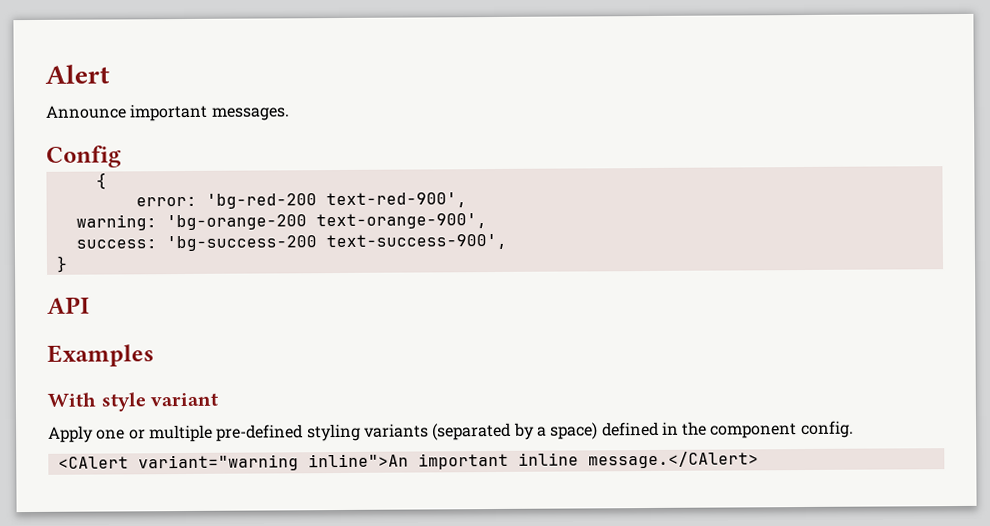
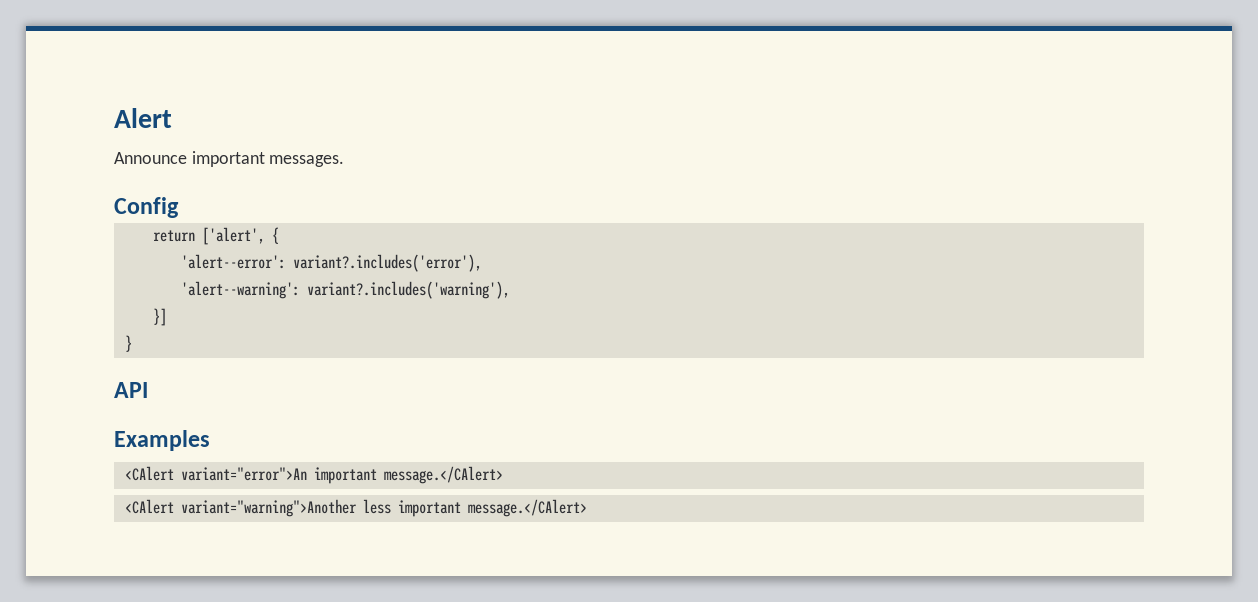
(122, 156) none -> [152,227,265,245] return ['alert',
[135,192,467,209] [75,213,487,231] [75,233,507,252] [55,255,68,273] [47,296,90,314] [47,344,154,367] [47,392,219,412] [48,420,854,443] [57,452,579,472] error: 'bg-red-200 text-red-900', // warning: 'bg-orange-200 text-orange-900', // success: 'bg-success-200 text-success-900', // } // API // Examples // With style variant // Apply one or multiple pre-defined styling variants (separated by a space) defined in the component config. // <CAlert variant="warning inline">An important inline -> [180,254,482,272] [180,281,510,299] [152,308,167,326] [124,335,132,352] [114,382,148,398] [114,430,210,451] [124,466,503,484] [124,499,461,517] 'alert--error': variant?.includes('error'), // 'alert--warning': variant?.includes('warning'), // }] // } // API // Examples // <CAlert variant="error">An important message.</CAlert> // <CAlert variant="warning">Another less important

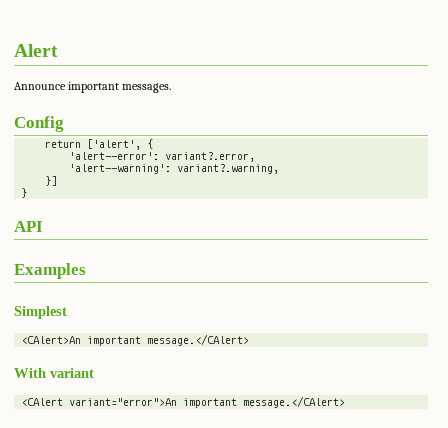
[292,254,482,272] variant?.includes('error'), -> [165,152,256,162] variant?.error,
[306,281,510,299] variant?.includes('warning'), -> [177,164,280,174] variant?.warning,
(210, 440) none -> [14,306,67,319] [21,334,250,346] [14,368,94,378] // Simplest // <CAlert>An important message.</CAlert> // With variant
[124,499,587,517] // <CAlert variant="warning">Another less important message.</CAlert> -> (346, 402) none

